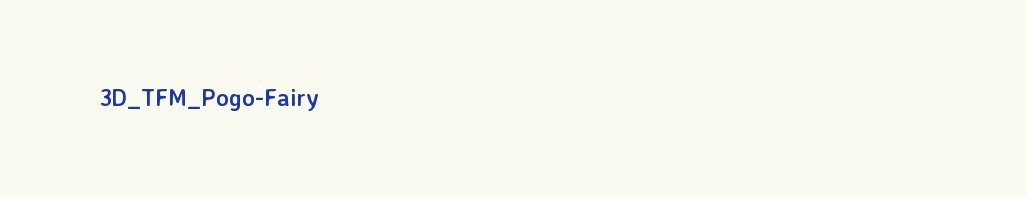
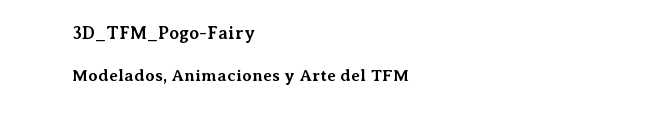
(319, 100) none -> [72,69,409,85] // Modelados, Animaciones y Arte del TFM

